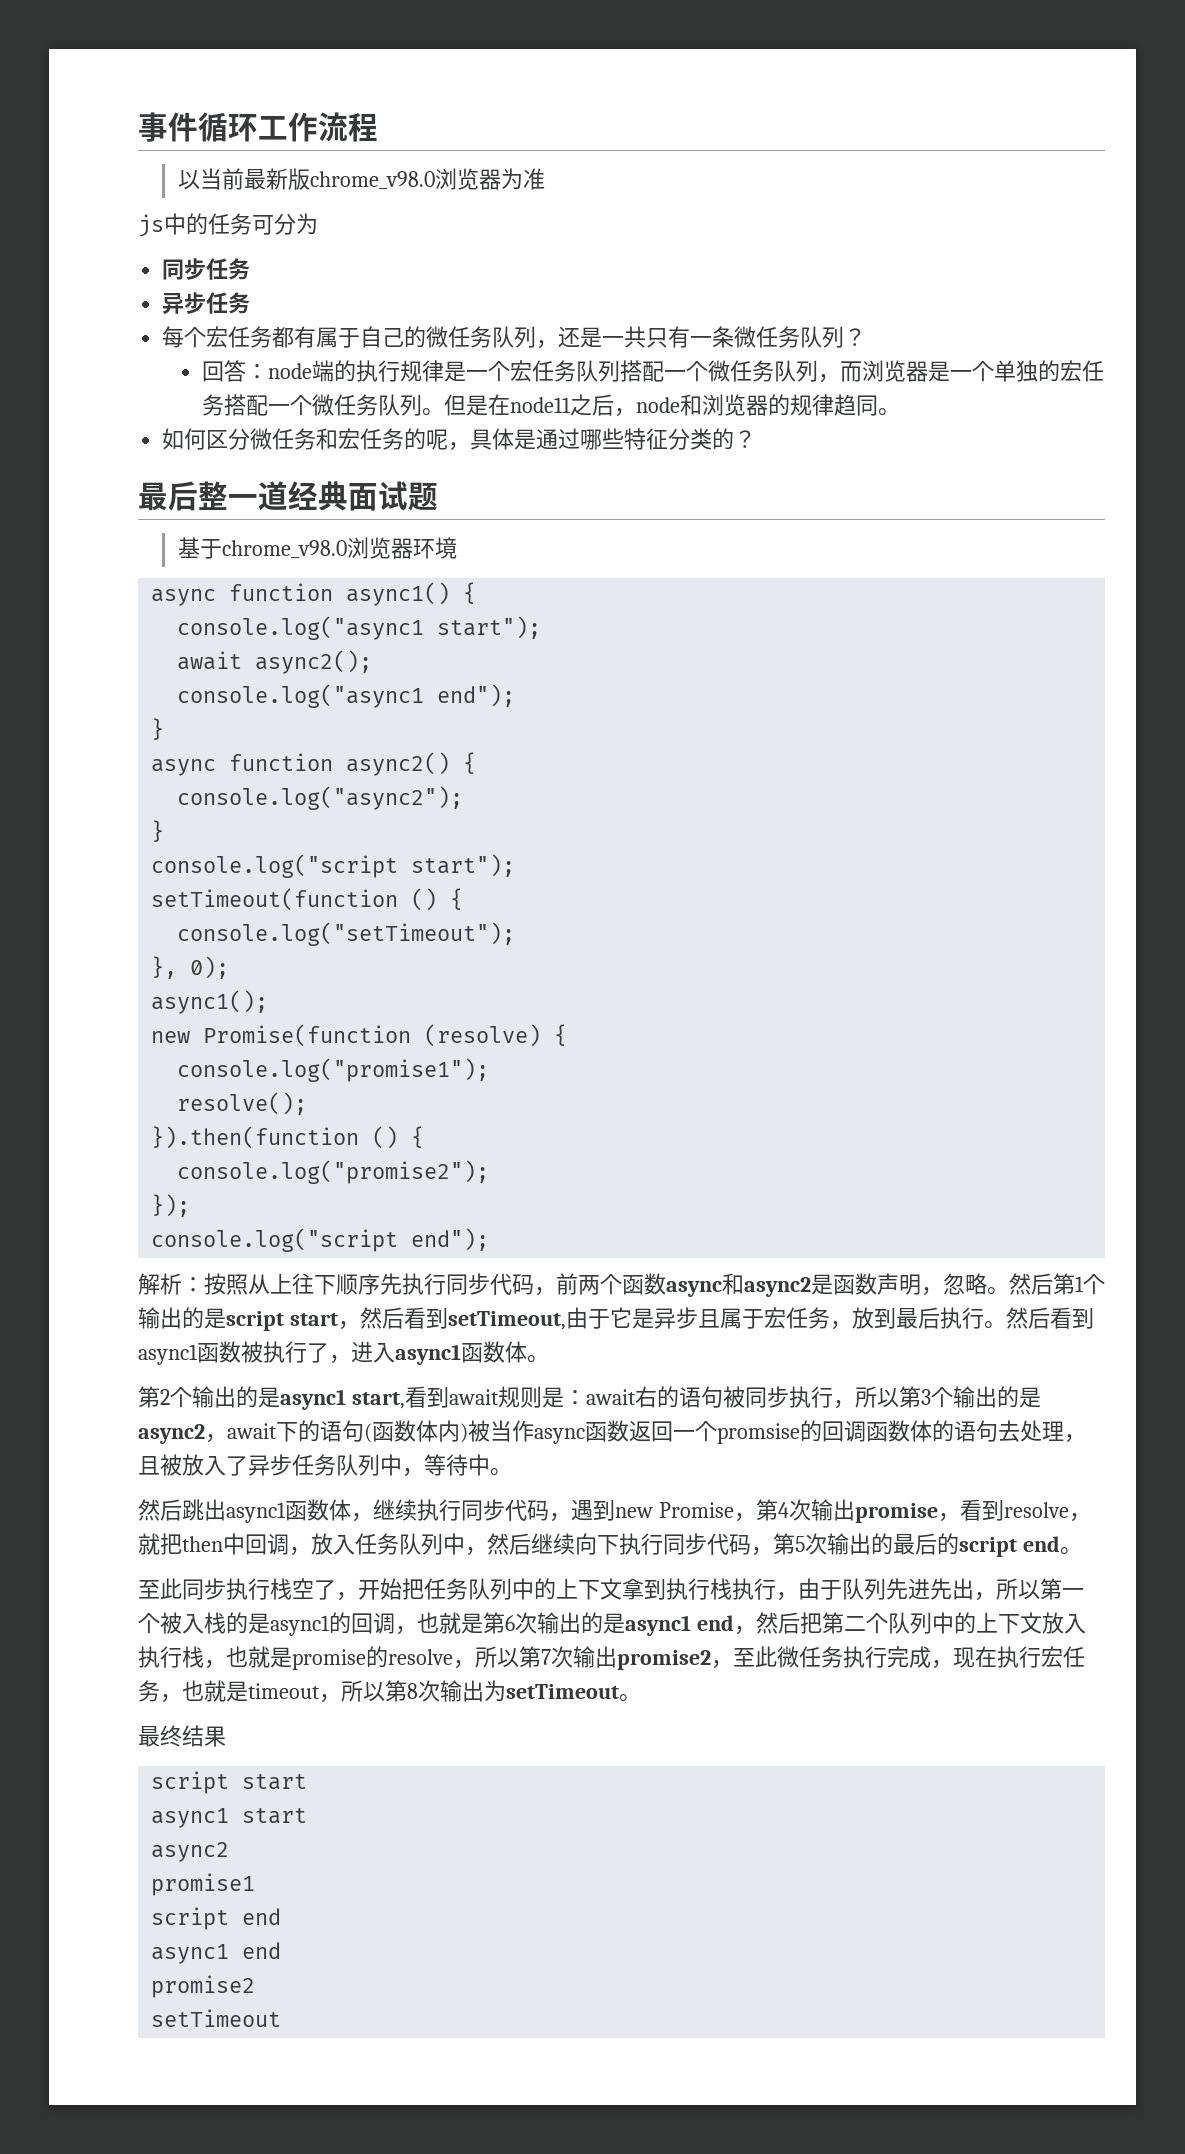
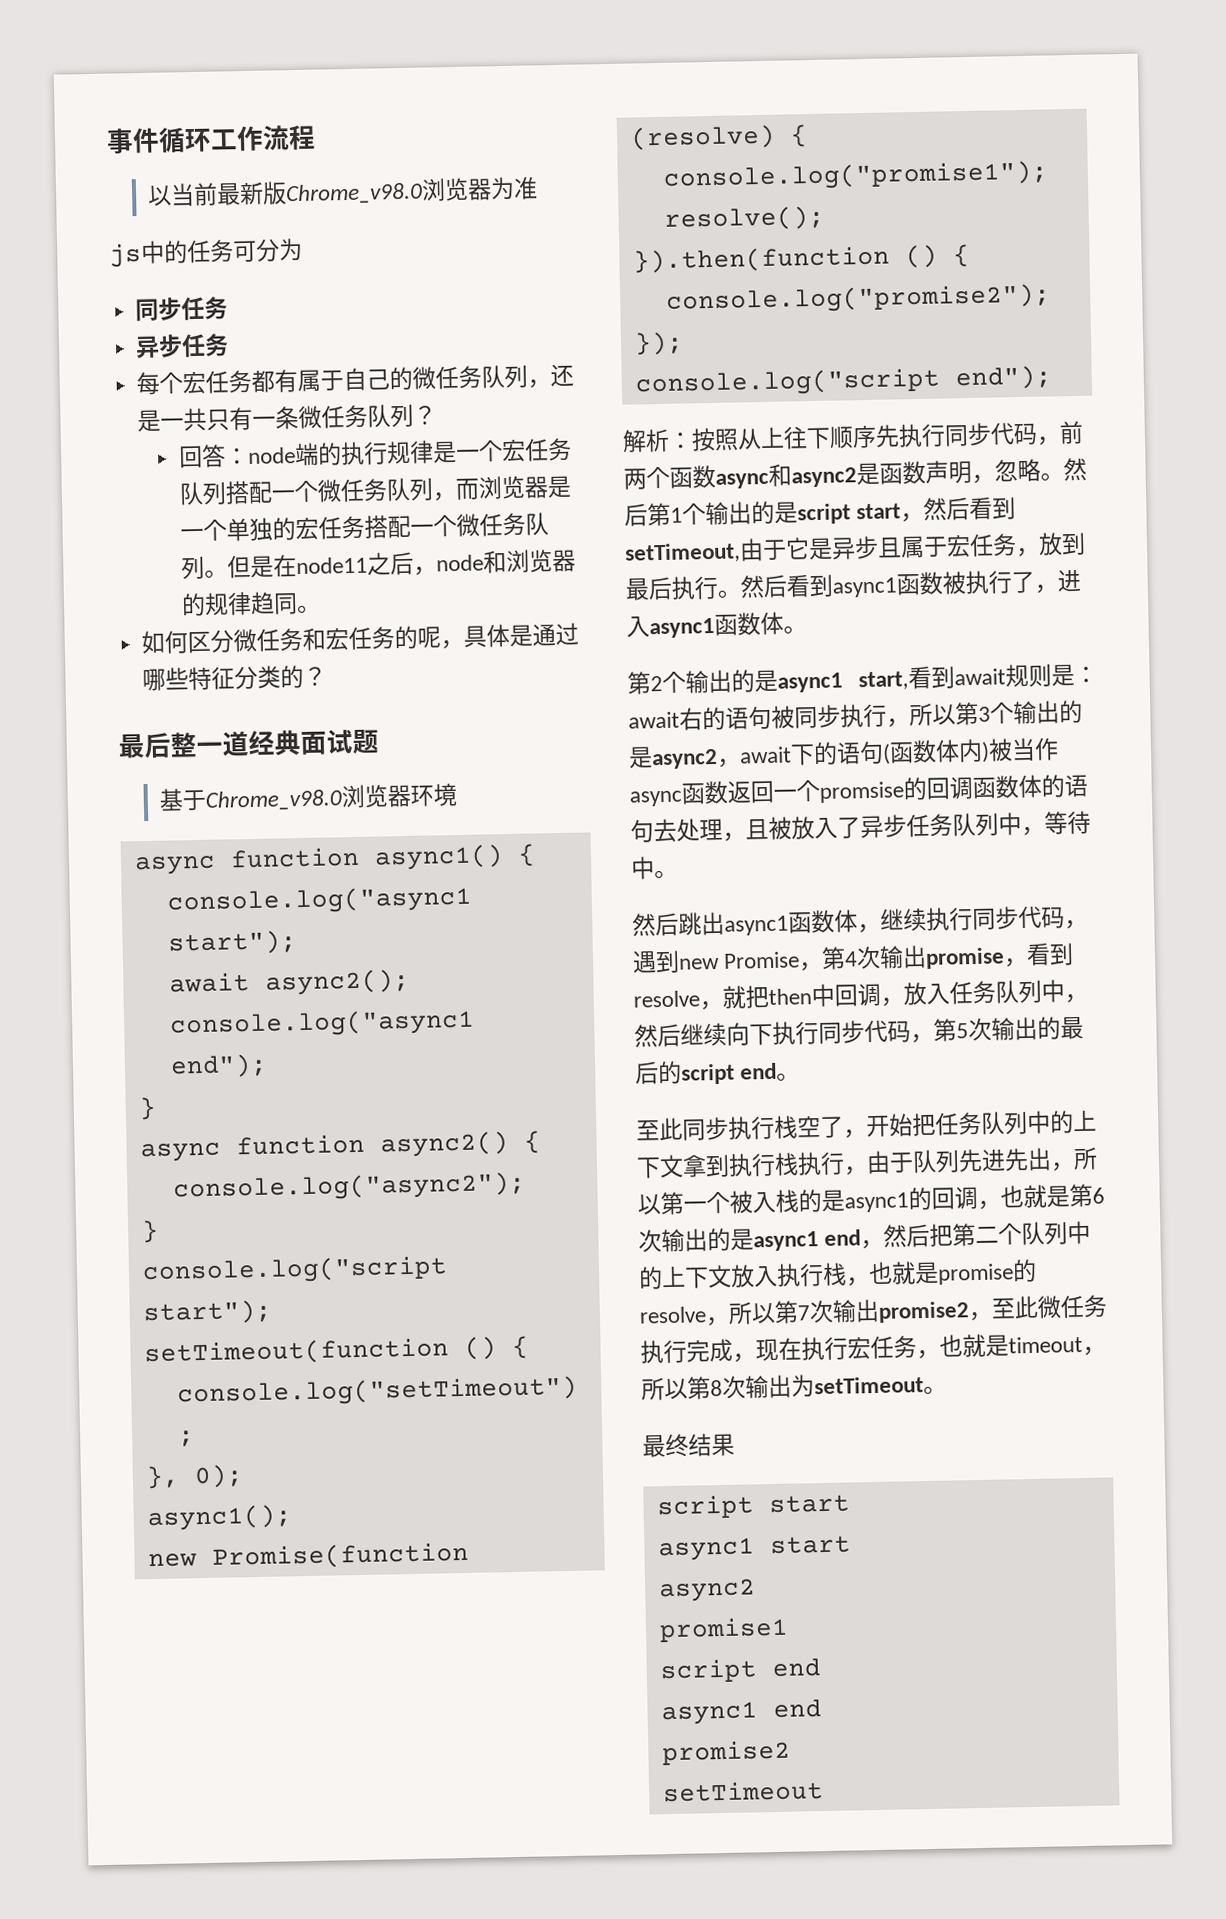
[309,171,435,190] chrome_v98.0 -> [285,182,424,205] Chrome_v98.0
[221,540,347,559] chrome_v98.0 -> [205,789,344,811] Chrome_v98.0

